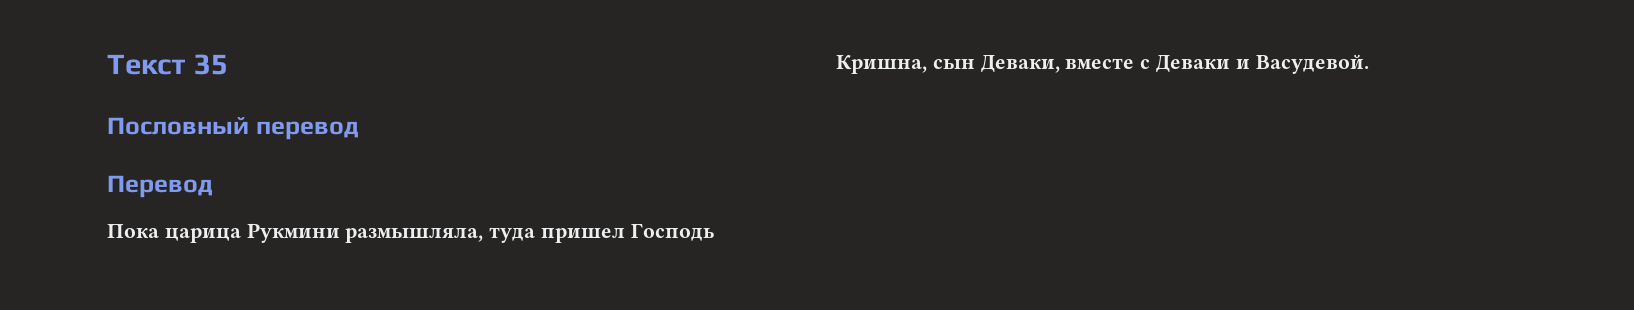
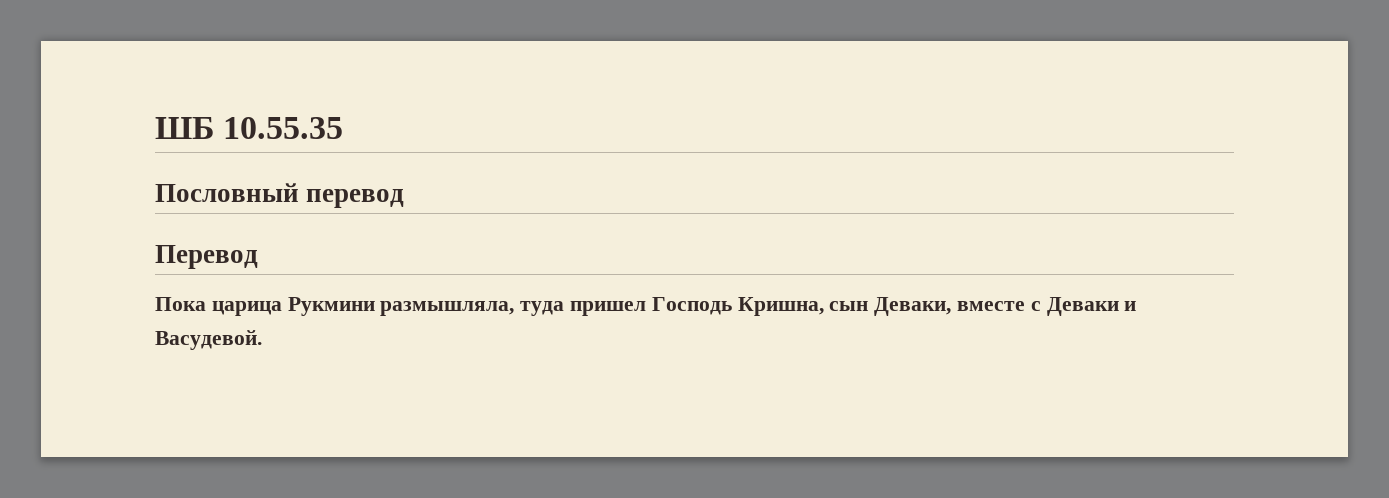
[107,54,228,75] Текст 35 -> [155,117,344,139] ШБ 10.55.35

